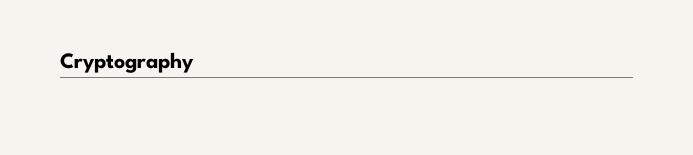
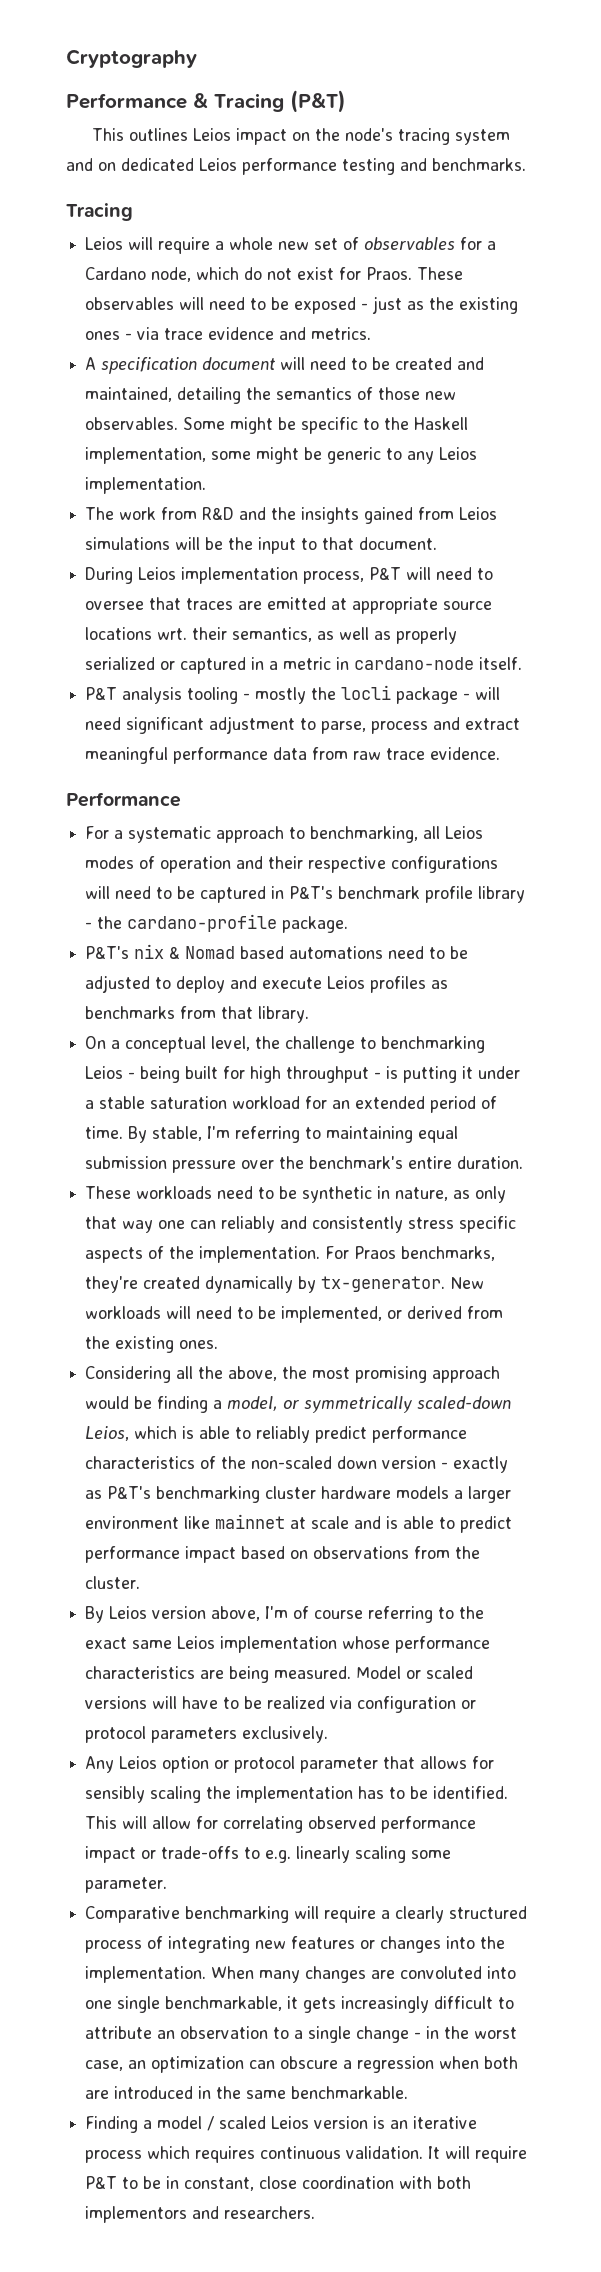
(194, 62) none -> [66,90,346,113] [91,128,510,145] [66,158,526,175] [66,203,133,221] [85,237,497,254] [85,267,464,282] [85,296,519,314] [85,327,372,340] [85,357,485,374] [85,387,457,404] [85,417,469,434] [85,447,478,464] [85,477,207,494] [85,507,498,524] [85,537,438,554] [85,567,494,584] [85,597,493,614] [85,627,458,644] [85,657,523,674] [85,685,501,704] [85,716,521,734] [85,747,501,764] [66,792,181,807] [85,826,484,843] [85,856,499,873] [85,886,526,903] [85,914,349,933] [85,944,469,959] [85,975,449,993] [85,1006,310,1023] [85,1036,486,1053] [85,1066,521,1083] [85,1096,498,1113] [85,1126,459,1143] [85,1156,524,1173] [85,1186,507,1203] [85,1216,517,1233] [85,1246,496,1263] [85,1276,485,1293] [85,1306,504,1323] [85,1336,219,1353] [85,1366,501,1383] [85,1396,512,1413] [85,1426,468,1443] [85,1456,509,1473] [85,1486,512,1503] [85,1514,513,1533] [85,1546,481,1563] [85,1576,141,1589] [85,1606,485,1623] [85,1636,491,1653] [85,1666,474,1683] [85,1696,477,1713] [85,1726,329,1743] [85,1756,495,1773] [85,1786,509,1803] [85,1816,477,1833] [85,1846,452,1863] [85,1877,168,1893] [85,1906,528,1923] [85,1936,506,1953] [85,1966,517,1983] [85,1996,515,2013] [85,2026,518,2043] [85,2056,519,2073] [85,2086,409,2099] [85,2116,478,2133] [85,2146,528,2163] [85,2176,472,2191] [85,2206,316,2223] // Performance & Tracing (P&T) // This outlines Leios impact on the node's tracing system and on dedicated Leios performance testing and benchmarks. // Tracing // Leios will require a whole new set of observables for a Cardano node, which do not exist for Praos. These observables will need to be exposed - just as the existing ones - via trace evidence and metrics. // A specification document will need to be created and maintained, detailing the semantics of those new observables. Some might be specific to the Haskell implementation, some might be generic to any Leios implementation. // The work from R&D and the insights gained from Leios simulations will be the input to that document. // During Leios implementation process, P&T will need to oversee that traces are emitted at appropriate source locations wrt. their semantics, as well as properly serialized or captured in a metric in cardano-node itself. // P&T analysis tooling - mostly the locli package - will need significant adjustment to parse, process and extract meaningful performance data from raw trace evidence. // Performance // For a systematic approach to benchmarking, all Leios modes of operation and their respective configurations will need to be captured in P&T's benchmark profile library - the cardano-profile package. // P&T's nix & Nomad based automations need to be adjusted to deploy and execute Leios profiles as benchmarks from that library. // On a conceptual level, the challenge to benchmarking Leios - being built for high throughput - is putting it under a stable saturation workload for an extended period of time. By stable, I'm referring to maintaining equal submission pressure over the benchmark's entire duration. // These workloads need to be synthetic in nature, as only that way one can reliably and consistently stress specific aspects of the implementation. For Praos benchmarks, they're created dynamically by tx-generator. New workloads will need to be implemented, or derived from the existing ones. // Considering all the above, the most promising approach would be finding a model, or symmetrically scaled-down Leios, which is able to reliably predict performance characteristics of the non-scaled down version - exactly as P&T's benchmarking cluster hardware models a larger environment like mainnet at scale and is able to predict performance impact based on observations from the cluster. // By Leios version above, I'm of course referring to the exact same Leios implementation whose performance characteristics are being measured. Model or scaled versions will have to be realized via configuration or protocol parameters exclusively. // Any Leios option or protocol parameter that allows for sensibly scaling the implementation has to be identified. This will allow for correlating observed performance impact or trade-offs to e.g. linearly scaling some parameter. // Comparative benchmarking will require a clearly structured process of integrating new features or changes into the implementation. When many changes are convoluted into one single benchmarkable, it gets increasingly difficult to attribute an observation to a single change - in the worst case, an optimization can obscure a regression when both are introduced in the same benchmarkable. // Finding a model / scaled Leios version is an iterative process which requires continuous validation. It will require P&T to be in constant, close coordination with both implementors and researchers.

